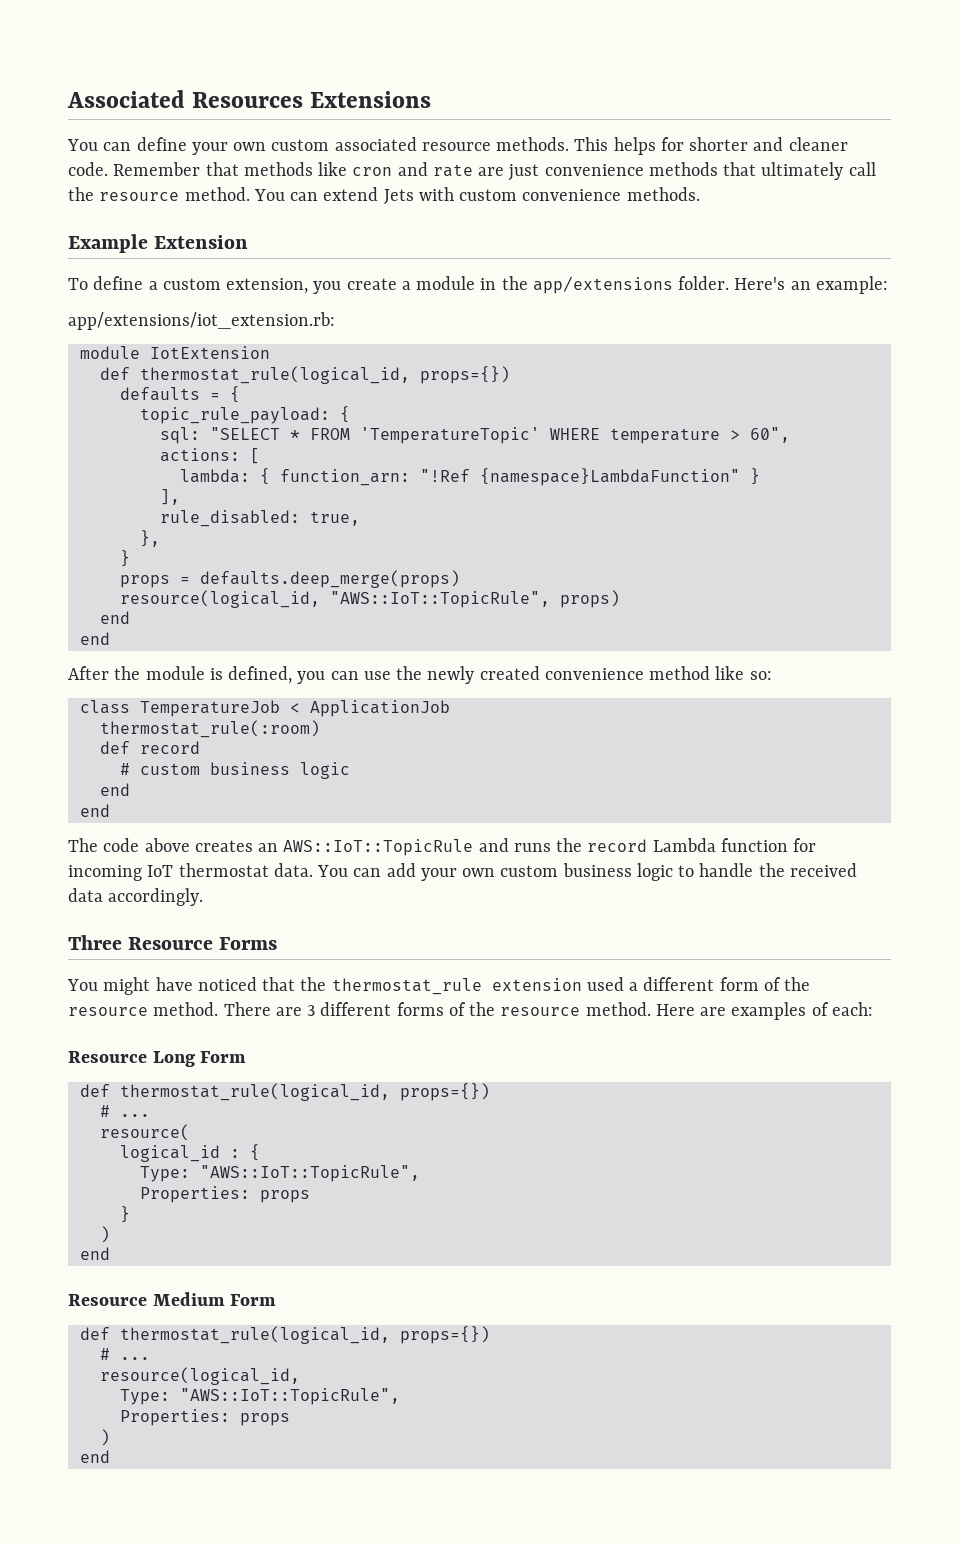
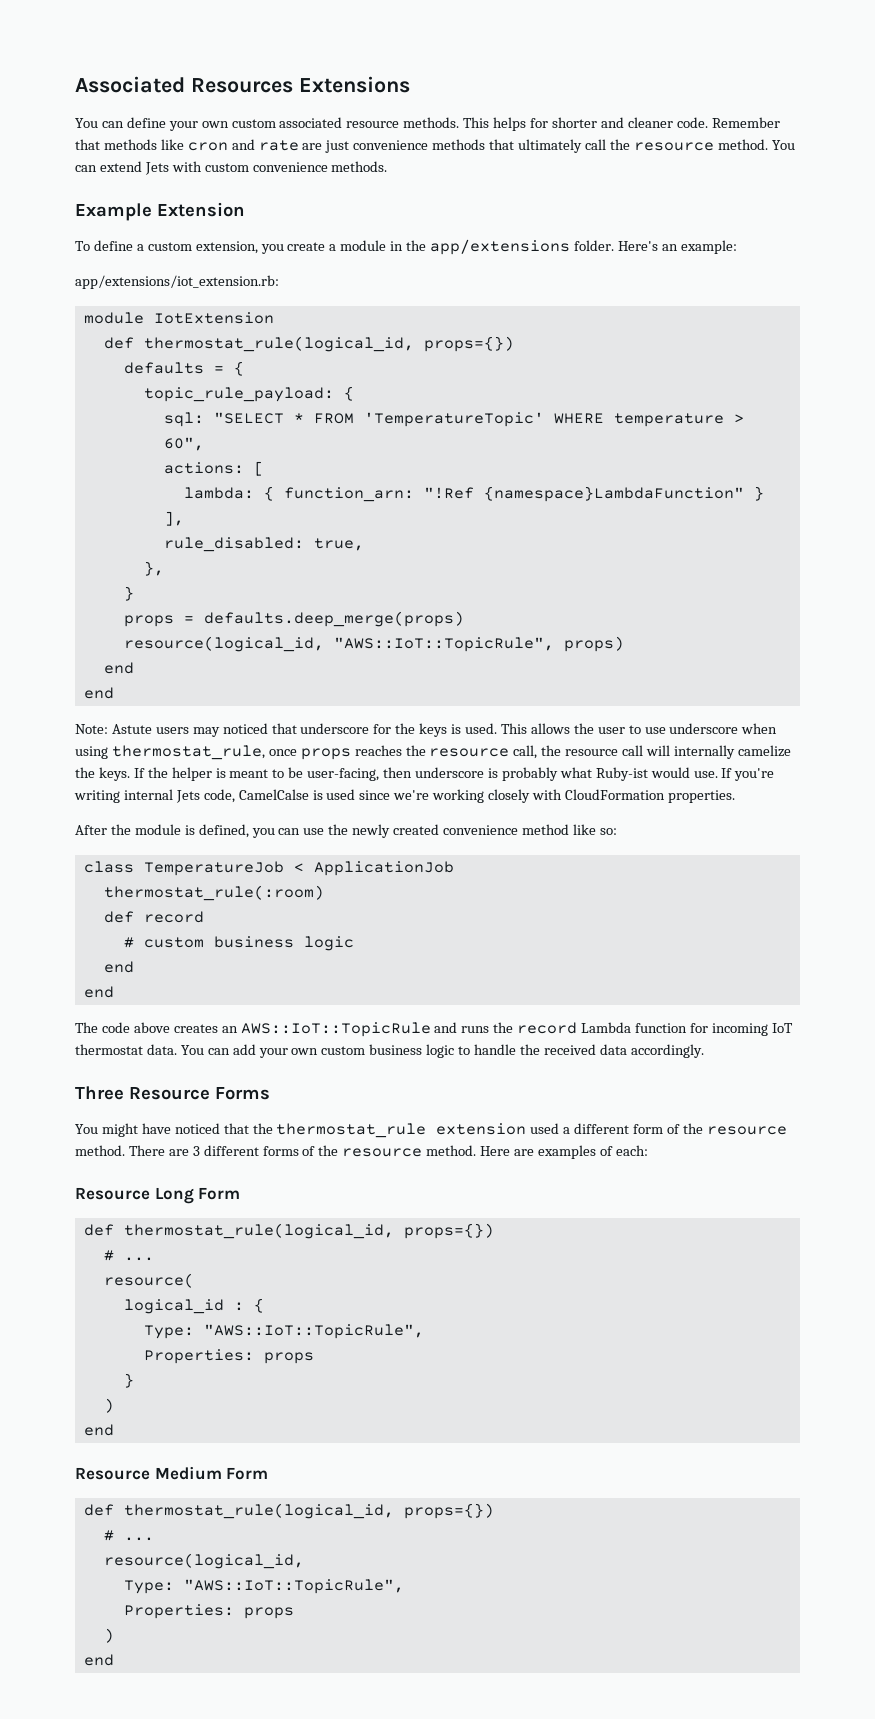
(110, 638) none -> [75,723,778,737] [75,745,791,760] [75,767,775,781] [74,789,735,803] // Note: Astute users may noticed that underscore for the keys is used. This allows the user to use underscore when using thermostat_rule, once props reaches the resource call, the resource call will internally camelize the keys. If the helper is meant to be user-facing, then underscore is probably what Ruby-ist would use. If you're writing internal Jets code, CamelCalse is used since we're working closely with CloudFormation properties.

